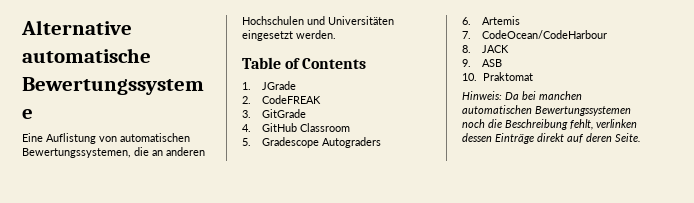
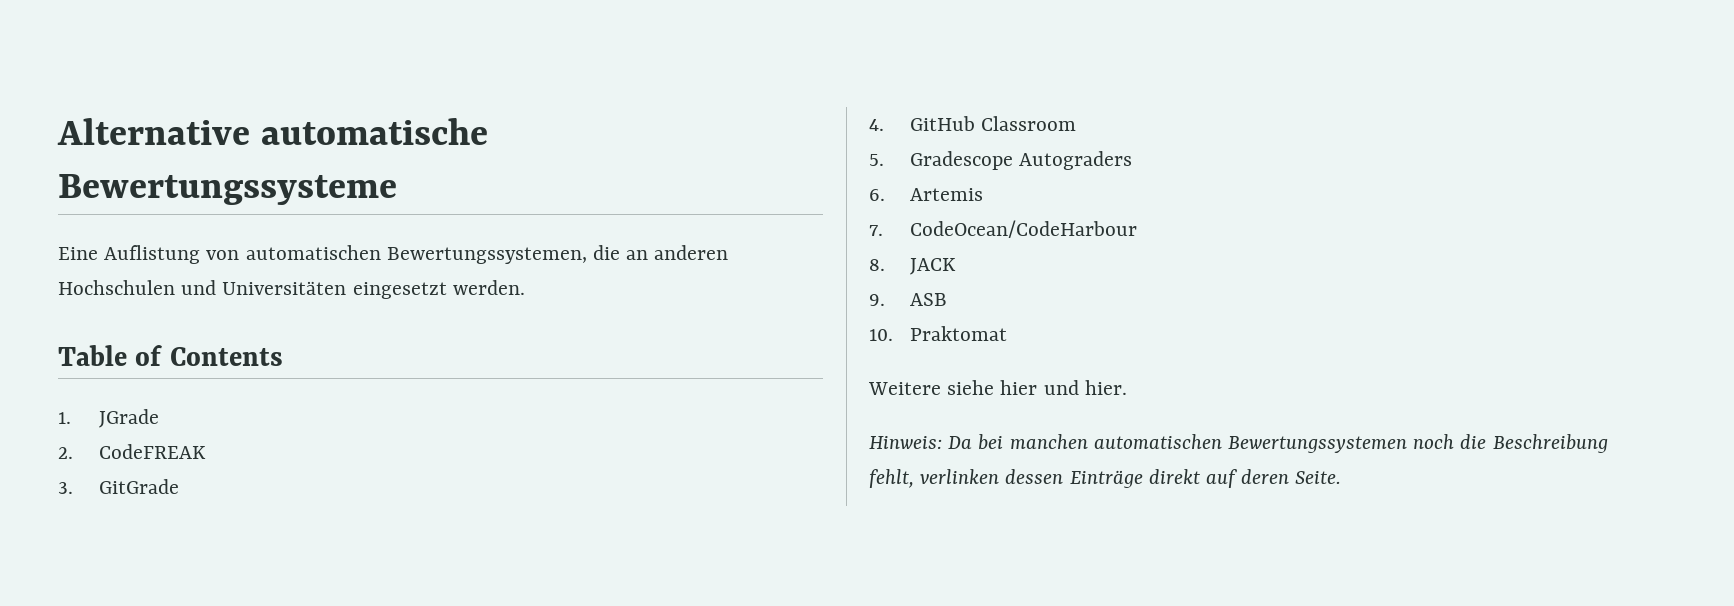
(533, 76) none -> [868,380,1127,395] // Weitere siehe hier und hier.

